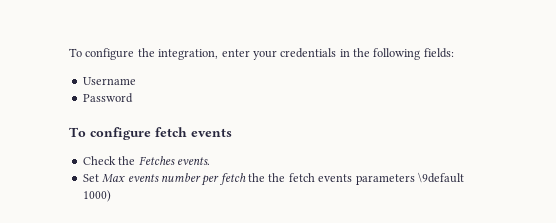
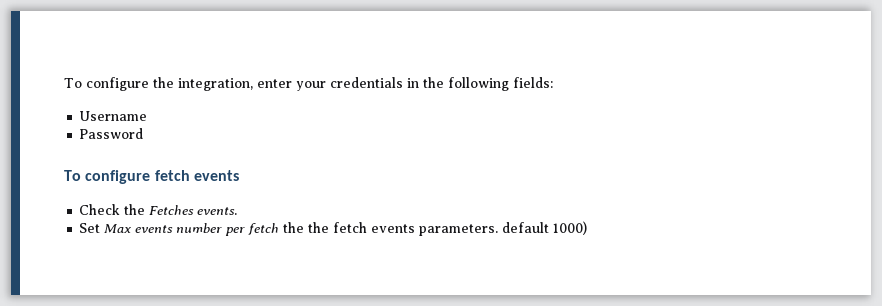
[355,172,464,185] parameters \9default -> [419,222,550,236] parameters. default

